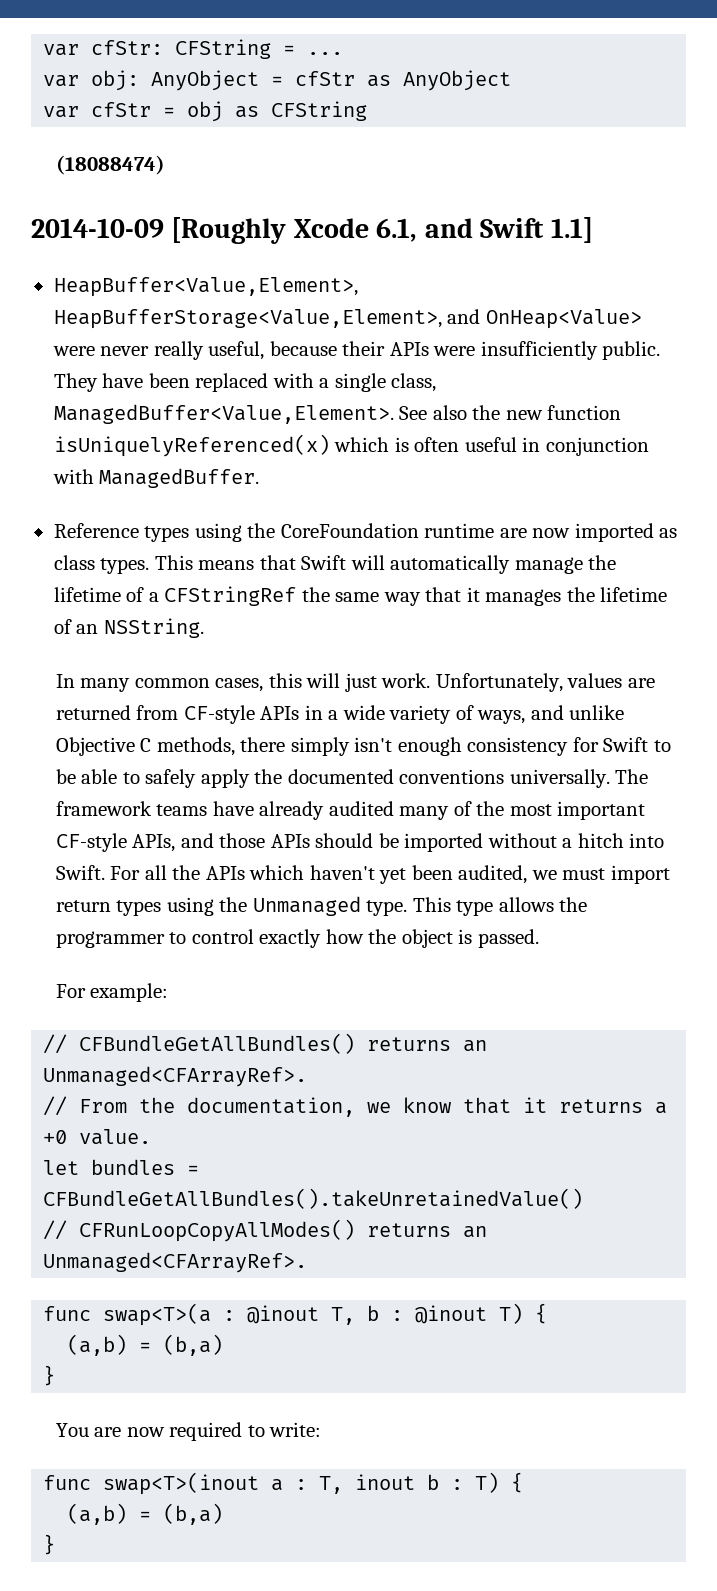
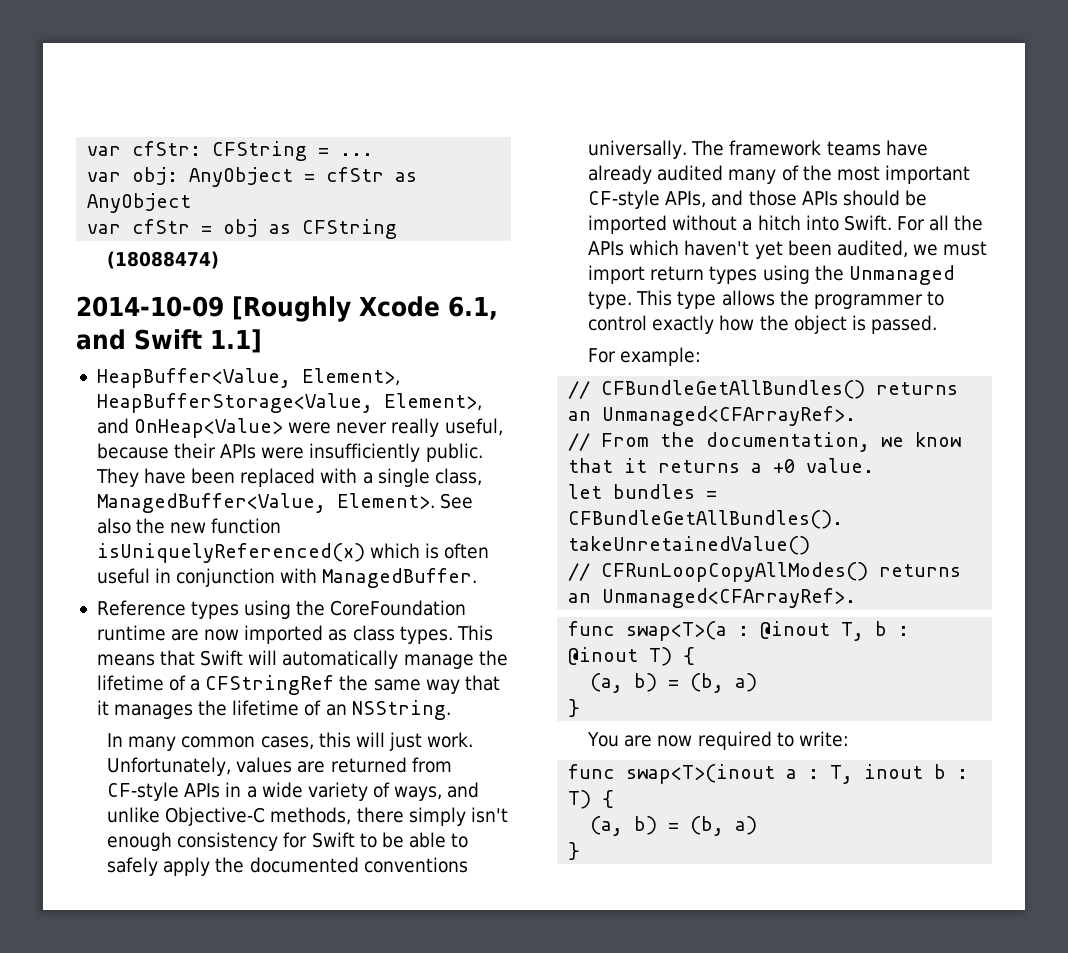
[53,277,358,297] [53,309,442,329] HeapBuffer<Value,Element>, HeapBufferStorage<Value,Element>, -> [96,368,400,388] [96,393,482,413] HeapBuffer<Value, Element>, HeapBufferStorage<Value, Element>,
[53,404,394,424] ManagedBuffer<Value,Element>. -> [96,493,435,513] ManagedBuffer<Value, Element>.
[55,737,152,756] Objective C -> [165,807,266,826] Objective-C
[67,1334,224,1356] (a,b) = (b,a) -> [590,673,758,693] (a, b) = (b, a)
[67,1503,224,1525] (a,b) = (b,a) -> [590,816,758,836] (a, b) = (b, a)

